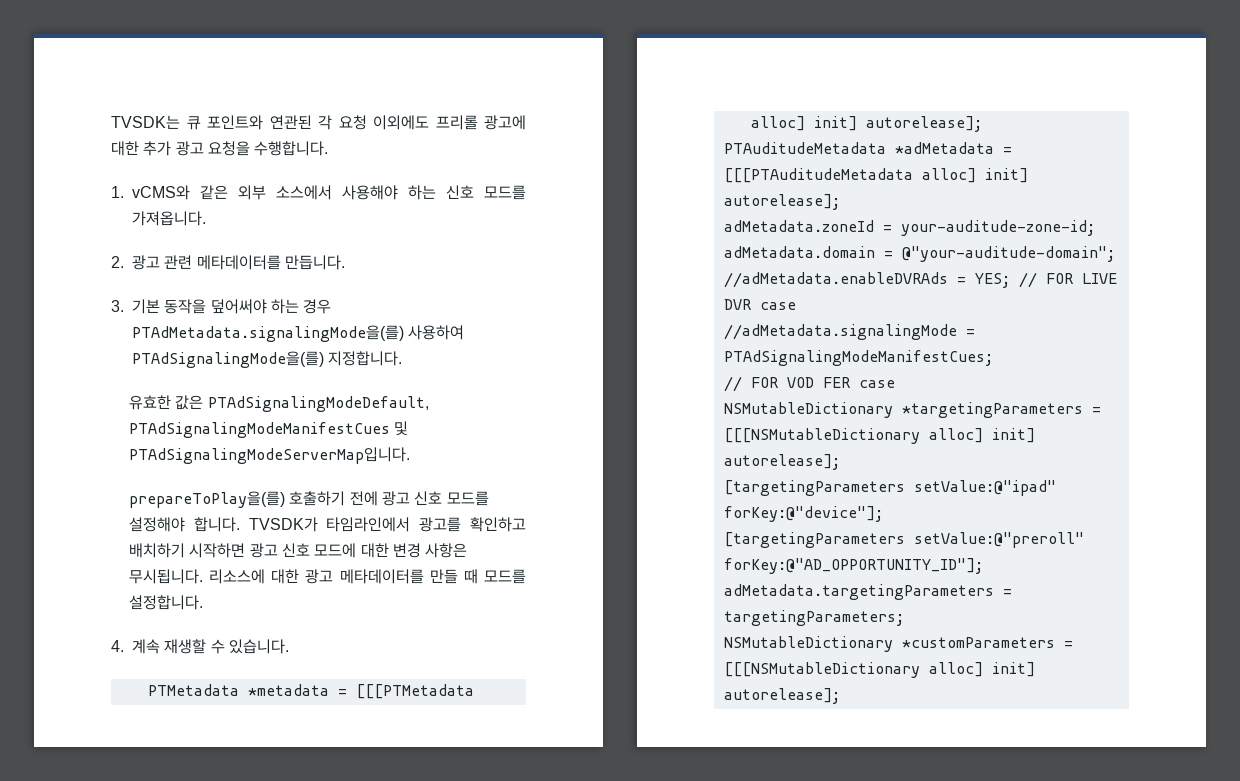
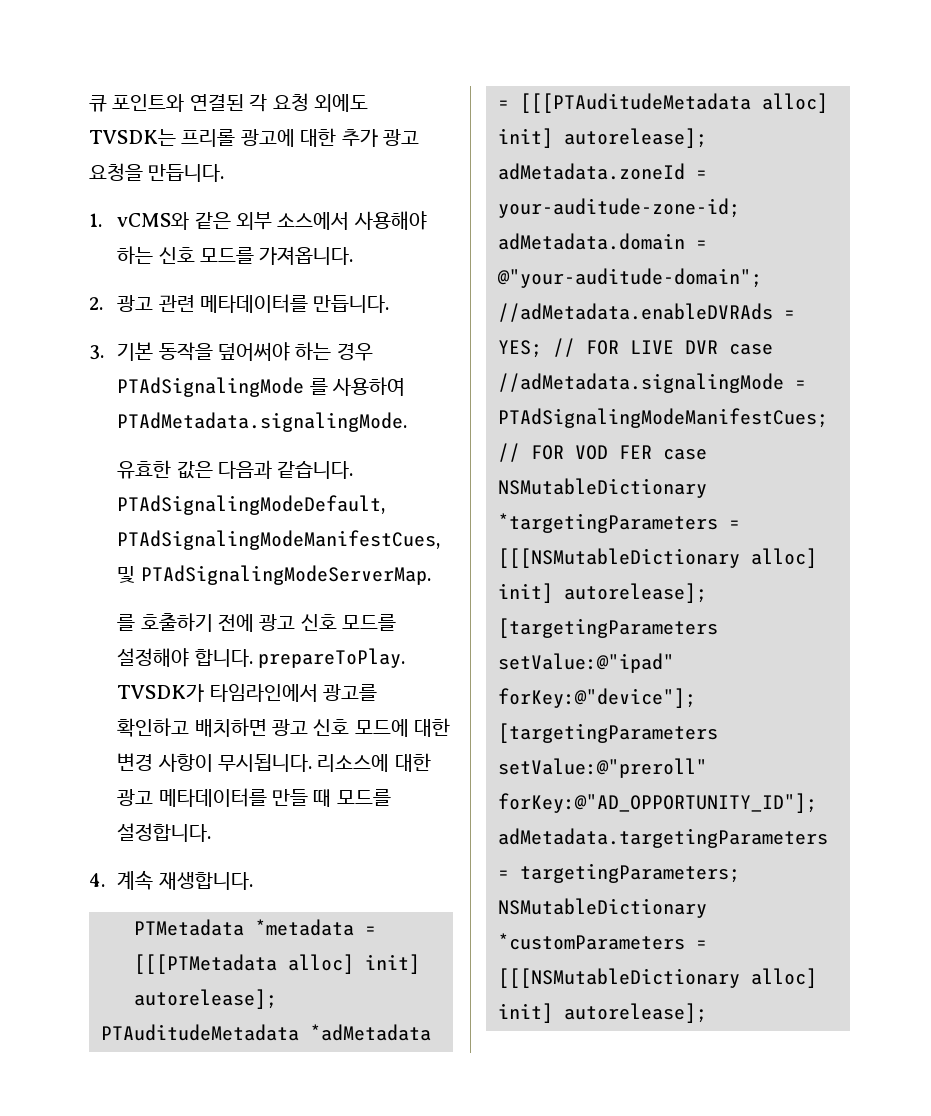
[111,115,180,129] TVSDK는 -> (89, 103) none
[269,115,312,129] 연관된 -> [189,94,244,111] 연결된
[373,115,429,130] 이외에도 -> [314,94,368,112] [89,129,176,146] 외에도 TVSDK는
[254,141,329,156] 수행합니다. -> [148,164,225,182] 만듭니다.
[132,325,465,342] [132,351,403,368] [129,395,429,412] [129,421,409,438] [129,447,411,464] [129,491,286,508] PTAdMetadata.signalingMode을(를) 사용하여 PTAdSignalingMode을(를) 지정합니다. // 유효한 값은 PTAdSignalingModeDefault, PTAdSignalingModeManifestCues 및 PTAdSignalingModeServerMap입니다. // prepareToPlay을(를) -> [117,377,405,397] [117,412,408,432] [117,460,354,479] [117,495,386,515] [117,530,441,550] [117,565,431,585] [117,614,136,631] PTAdSignalingMode 를 사용하여 PTAdMetadata.signalingMode. // 유효한 값은 다음과 같습니다. PTAdSignalingModeDefault, PTAdSignalingModeManifestCues, 및 PTAdSignalingModeServerMap. // 를
(240, 524) none -> [257,648,405,668] prepareToPlay.
[129,543,246,558] 배치하기 시작하면 -> [194,718,267,737] 배치하면
[425,543,468,558] 사항은 -> [157,753,213,772] 사항이
[164,639,289,654] 재생할 수 있습니다. -> [158,872,253,890] 재생합니다.

